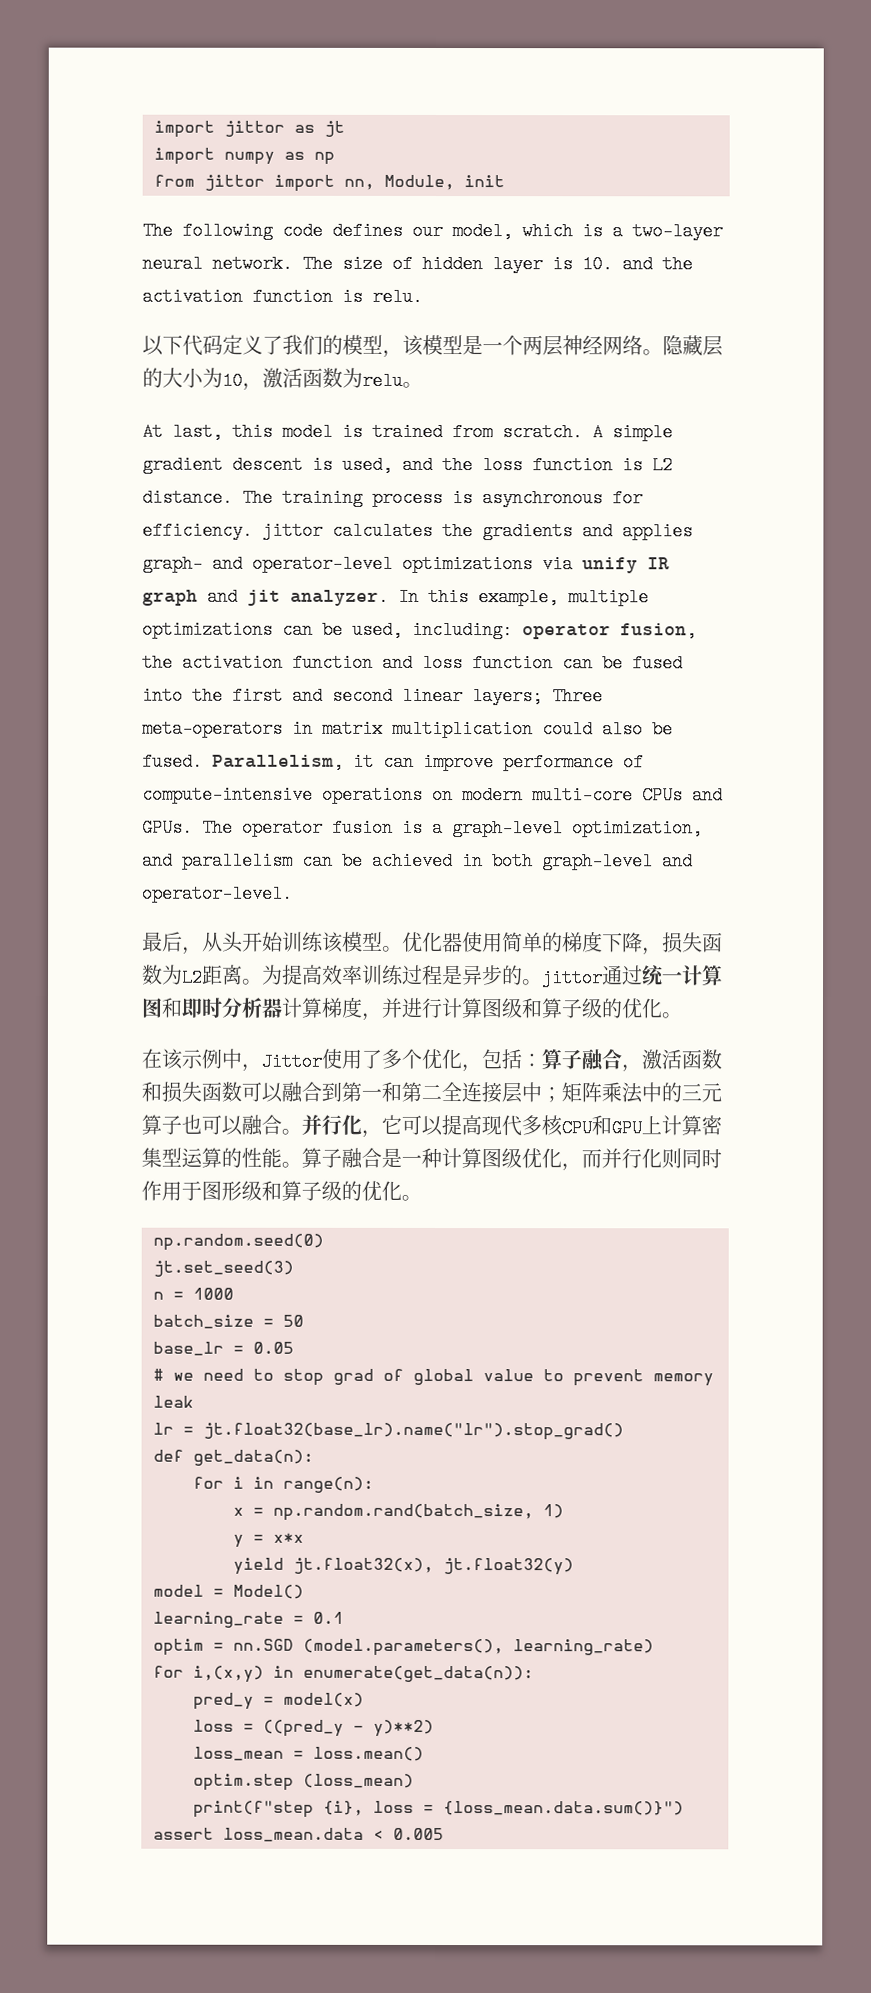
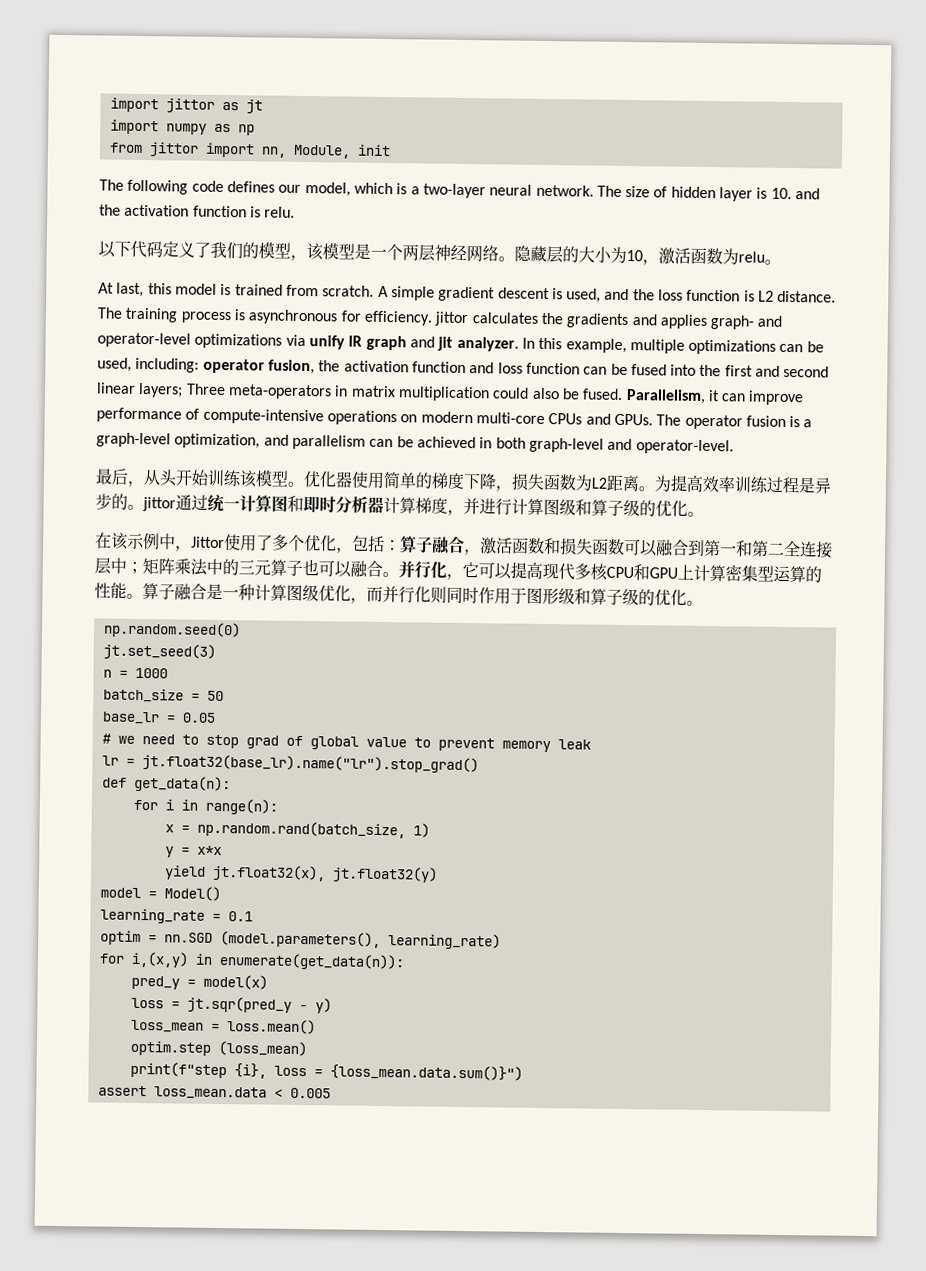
[263,1719,434,1737] ((pred_y - y)**2) -> [186,996,332,1014] jt.sqr(pred_y - y)

